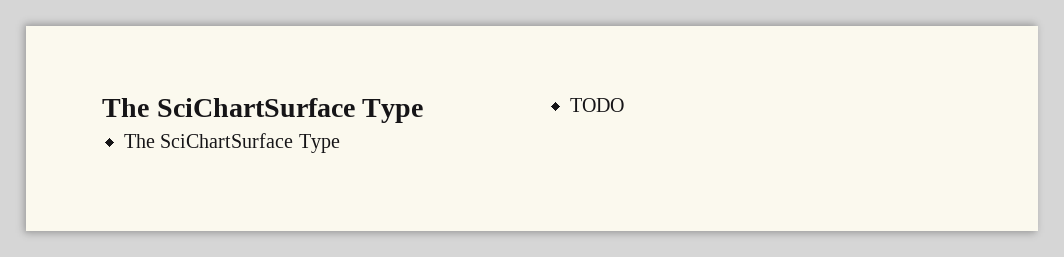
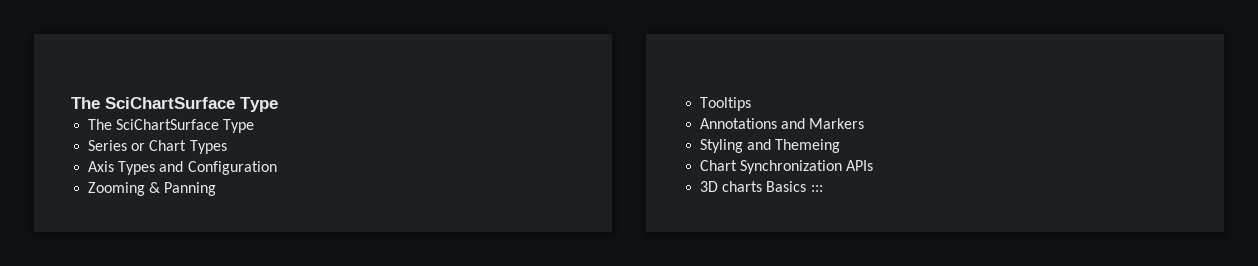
[570,98,624,112] TODO -> [88,140,227,154] [88,161,277,175] [88,182,217,196] [700,97,752,111] [700,118,865,129] [700,139,841,153] [700,160,874,174] [700,181,823,192] Series or Chart Types // Axis Types and Configuration // Zooming & Panning // Tooltips // Annotations and Markers // Styling and Themeing // Chart Synchronization APIs // 3D charts Basics :::

